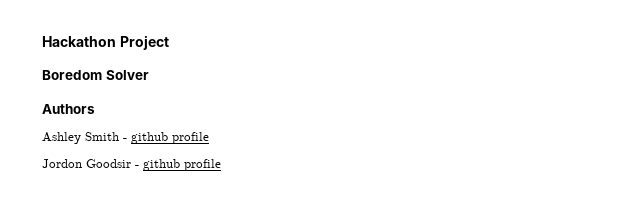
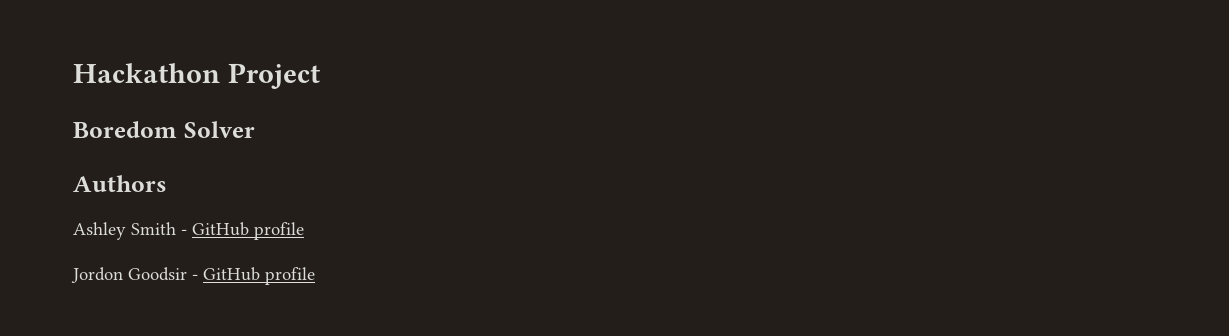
[131,132,168,144] github -> [192,222,249,236] GitHub
[143,159,180,171] github -> [203,267,260,281] GitHub

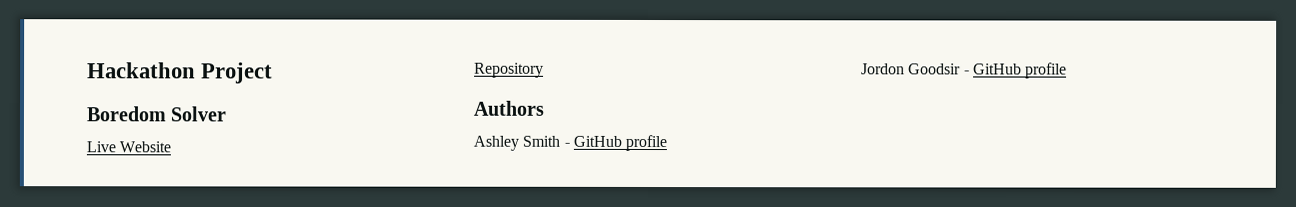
(255, 129) none -> [86,141,172,153] [474,62,544,78] // Live Website // Repository

